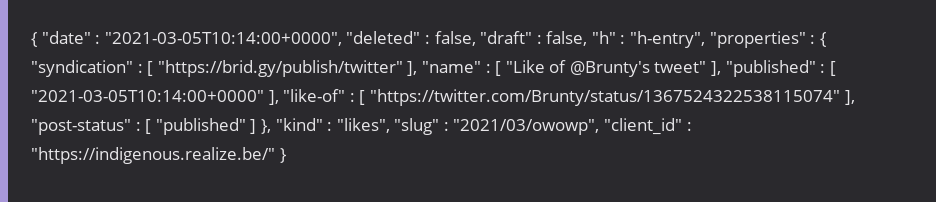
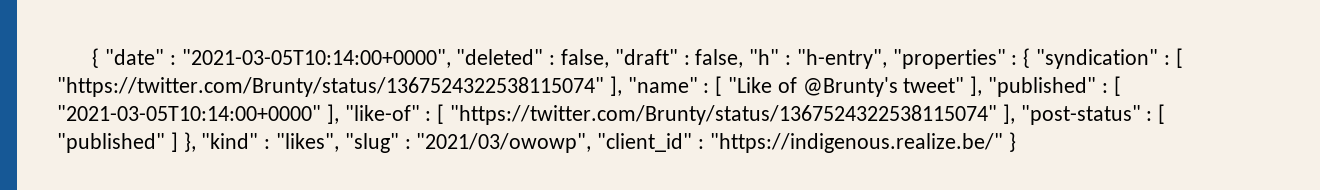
[157,60,403,77] "https://brid.gy/publish/twitter" -> [57,77,604,97] "https://twitter.com/Brunty/status/1367524322538115074"

